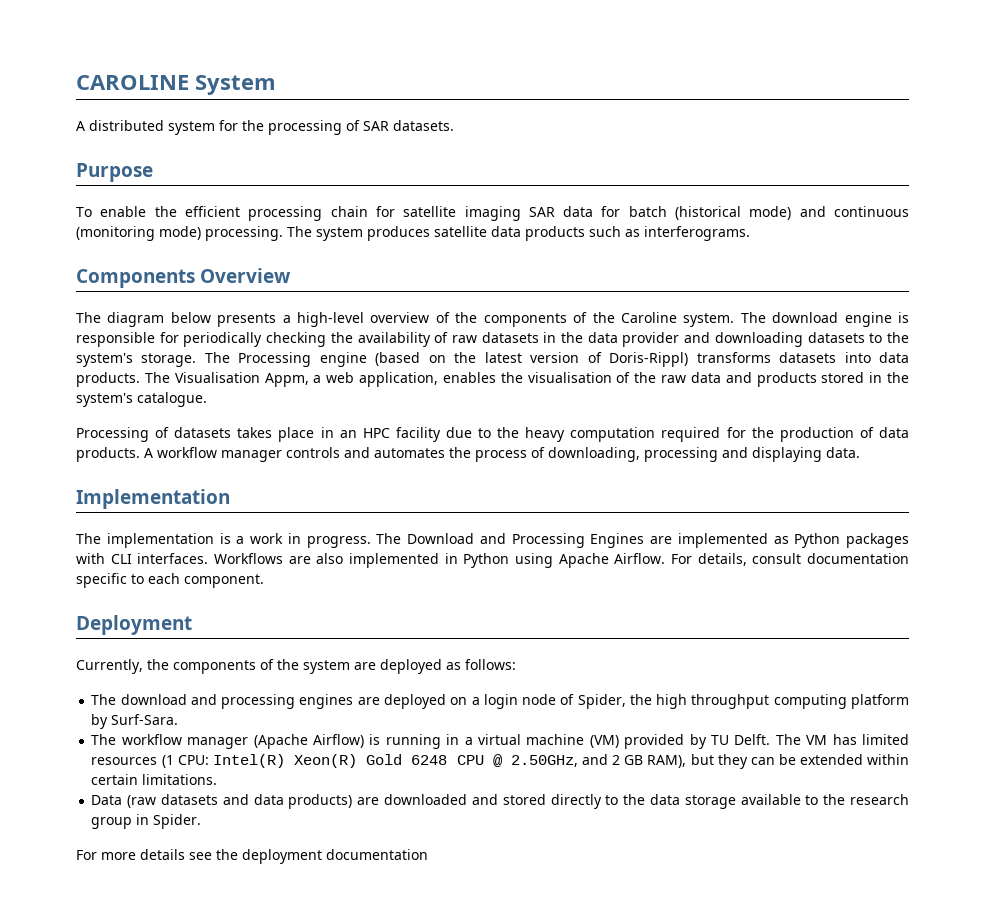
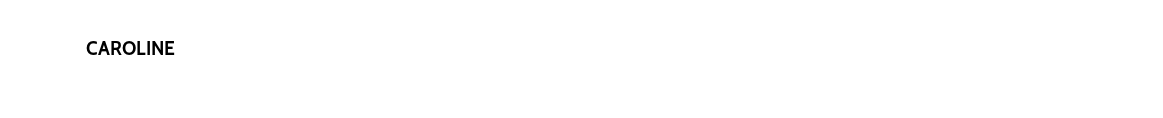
[195,75,276,95] [76,120,454,135] [76,163,153,182] [76,206,909,221] [76,226,750,241] [76,268,292,288] [76,312,909,327] [76,332,910,347] [76,352,909,367] [76,372,910,387] [76,392,207,407] [76,427,909,442] [76,447,860,462] [76,489,230,509] [76,533,909,548] [76,553,909,568] [76,573,264,588] [76,615,192,635] [76,659,516,674] [91,694,909,709] [91,714,179,729] [91,734,909,749] [91,754,909,769] [91,774,218,785] [91,794,910,809] [91,814,202,829] [76,849,428,864] System // A distributed system for the processing of SAR datasets. // Purpose // To enable the efficient processing chain for satellite imaging SAR data for batch (historical mode) and continuous (monitoring mode) processing. The system produces satellite data products such as interferograms. // Components Overview // The diagram below presents a high-level overview of the components of the Caroline system. The download engine is responsible for periodically checking the availability of raw datasets in the data provider and downloading datasets to the system's storage. The Processing engine (based on the latest version of Doris-Rippl) transforms datasets into data products. The Visualisation Appm, a web application, enables the visualisation of the raw data and products stored in the system's catalogue. // Processing of datasets takes place in an HPC facility due to the heavy computation required for the production of data products. A workflow manager controls and automates the process of downloading, processing and displaying data. // Implementation // The implementation is a work in progress. The Download and Processing Engines are implemented as Python packages with CLI interfaces. Workflows are also implemented in Python using Apache Airflow. For details, consult documentation specific to each component. // Deployment // Currently, the components of the system are deployed as follows: // The download and processing engines are deployed on a login node of Spider, the high throughput computing platform by Surf-Sara. // The workflow manager (Apache Airflow) is running in a virtual machine (VM) provided by TU Delft. The VM has limited resources (1 CPU: Intel(R) Xeon(R) Gold 6248 CPU @ 2.50GHz, and 2 GB RAM), but they can be extended within certain limitations. // Data (raw datasets and data products) are downloaded and stored directly to the data storage available to the research group in Spider. // For more details see the deployment documentation -> (175, 48) none

